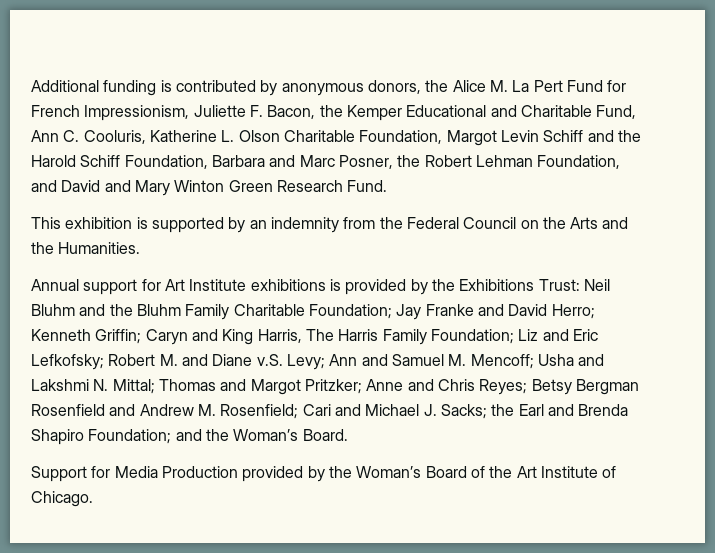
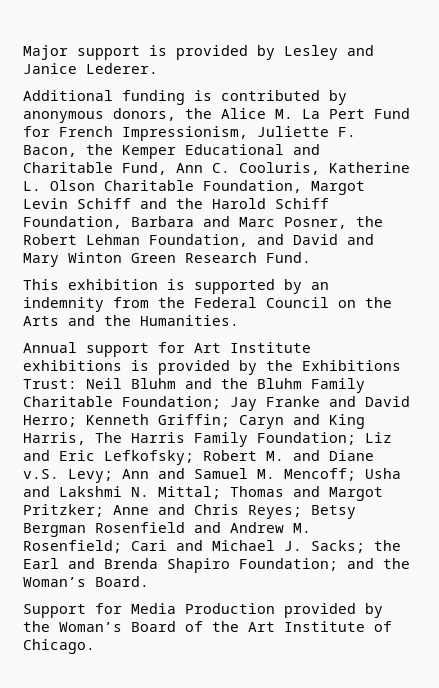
(31, 86) none -> [23,45,374,60] [23,63,158,74] Major support is provided by Lesley and Janice Lederer. //

